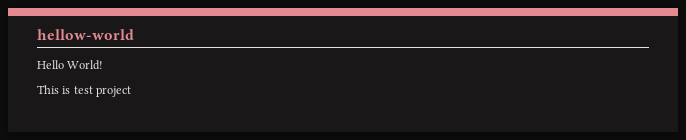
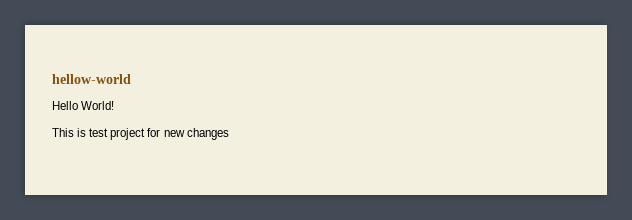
(132, 91) none -> [147,128,229,140] for new changes

